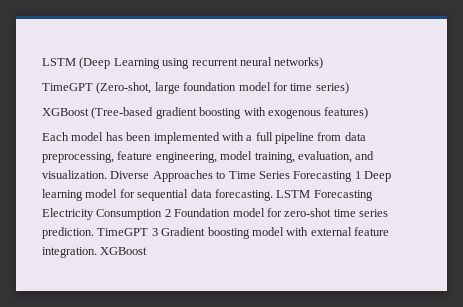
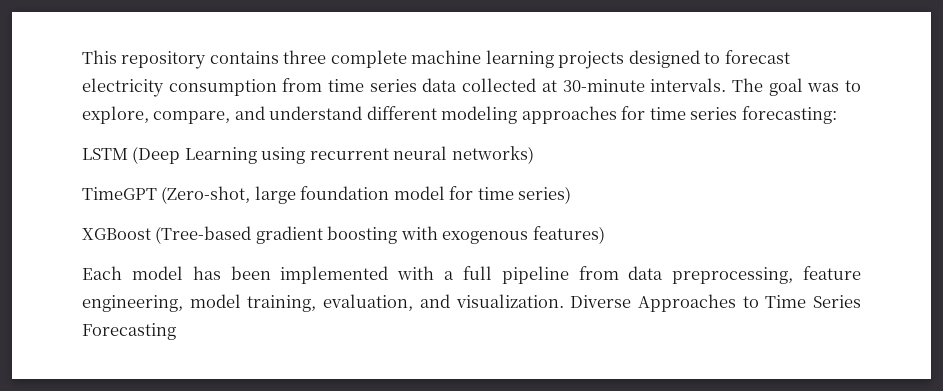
(42, 62) none -> [82,50,790,69] [82,78,862,97] [82,106,837,124] This repository contains three complete machine learning projects designed to forecast electricity consumption from time series data collected at 30-minute intervals. The goal was to explore, compare, and understand different modeling approaches for time series forecasting: //
[354,171,391,182] [42,189,373,201] [42,208,388,220] [42,227,389,239] [42,247,148,258] 1 Deep learning model for sequential data forecasting. LSTM Forecasting Electricity Consumption 2 Foundation model for zero-shot time series prediction. TimeGPT 3 Gradient boosting model with external feature integration. XGBoost -> (176, 331) none

